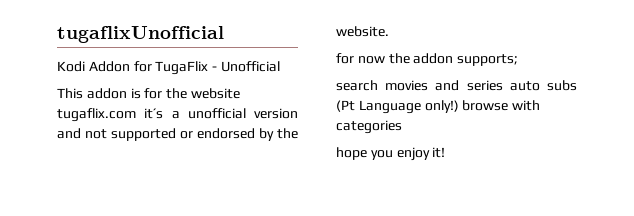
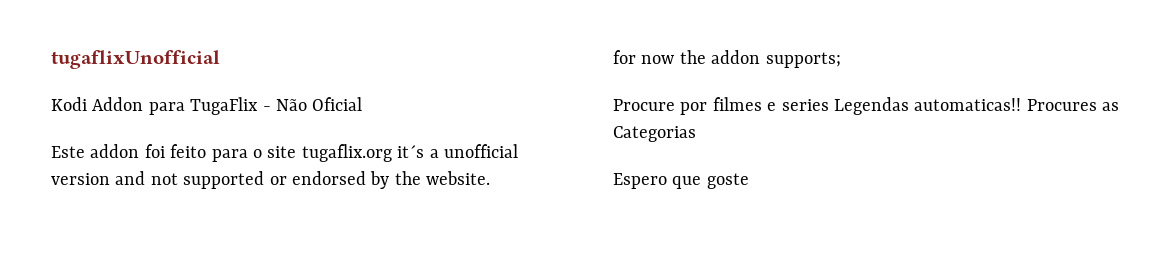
[133,61,152,72] for -> [148,102,185,115] para
[220,61,280,72] [57,88,240,99] [57,108,136,122] Unofficial // This addon is for the website tugaflix.com -> [276,97,363,111] [51,144,392,162] Não Oficial // Este addon foi feito para o site tugaflix.org
[336,80,577,91] [336,100,541,114] [336,120,402,134] [336,147,446,161] search movies and series auto subs (Pt Language only!) browse with categories // hope you enjoy it! -> [613,97,1120,115] [613,126,696,142] [613,173,749,189] Procure por filmes e series Legendas automaticas!! Procures as Categorias // Espero que goste

